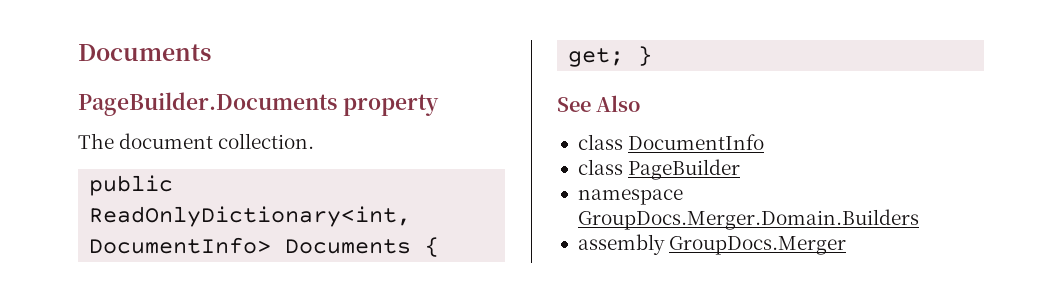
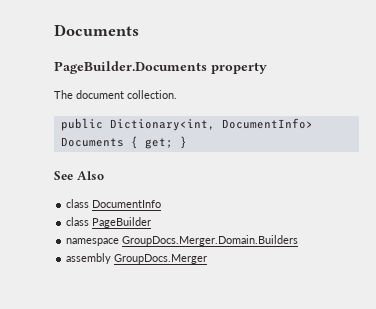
[89,206,412,227] ReadOnlyDictionary<int, -> [109,119,215,131] Dictionary<int,

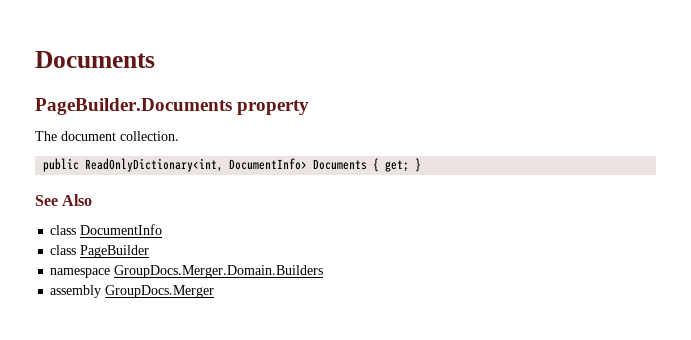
[109,119,215,131] Dictionary<int, -> [85,158,224,172] ReadOnlyDictionary<int,

